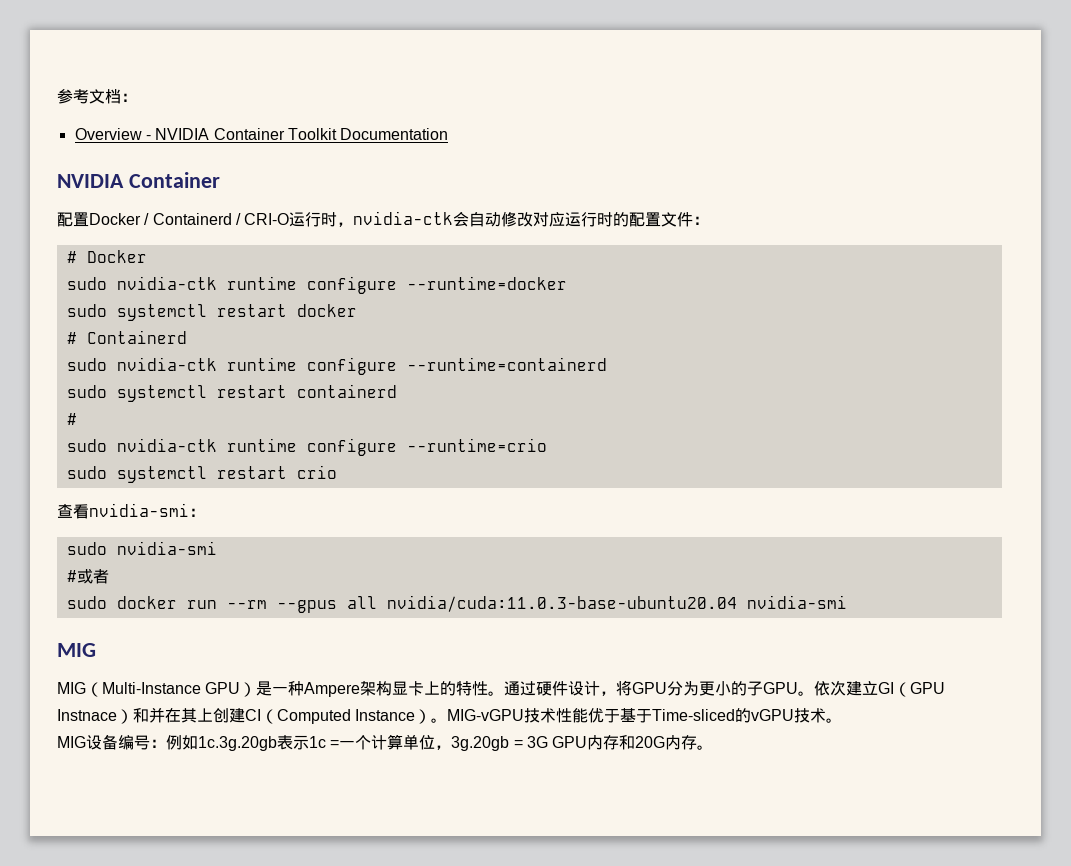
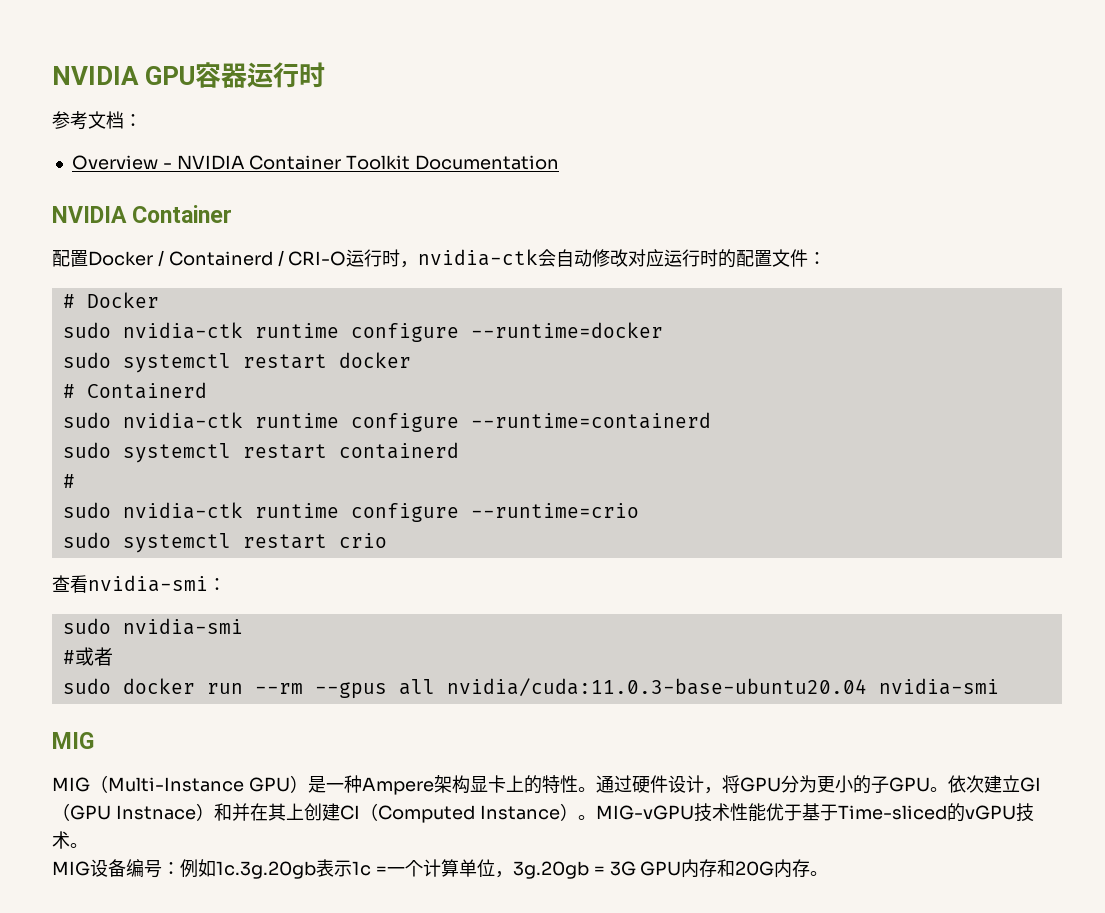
(57, 96) none -> [52,62,326,88] NVIDIA GPU容器运行时 //

